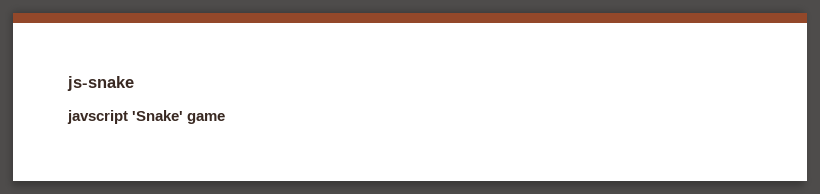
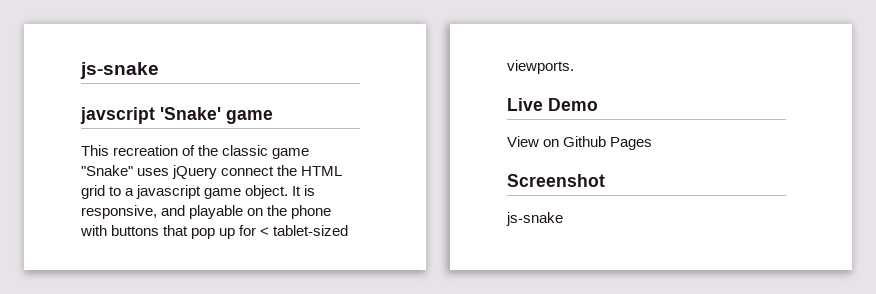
(226, 118) none -> [81,145,310,159] [81,165,343,179] [81,185,316,199] [81,205,332,219] [80,225,349,239] [507,60,574,74] [507,98,598,111] [507,136,653,150] [507,174,605,187] [506,212,563,226] // This recreation of the classic game "Snake" uses jQuery connect the HTML grid to a javascript game object. It is responsive, and playable on the phone with buttons that pop up for < tablet-sized viewports. // Live Demo // View on Github Pages // Screenshot // js-snake

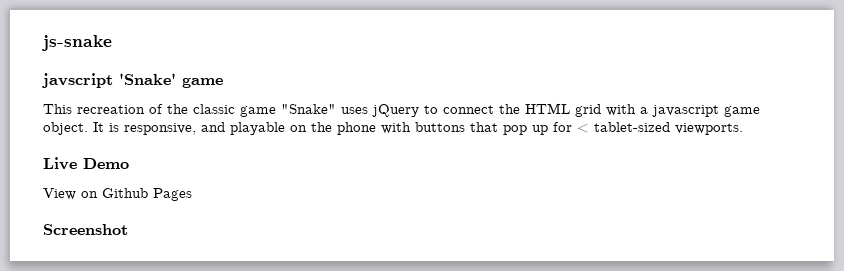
(218, 172) none -> [424,105,438,114] to
[109,186,122,196] to -> [606,104,636,116] with
[506,212,563,226] // js-snake -> (128, 229) none

